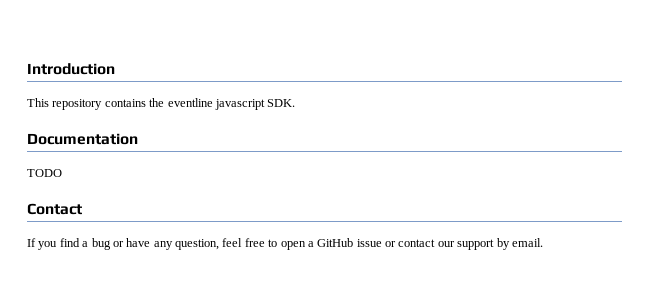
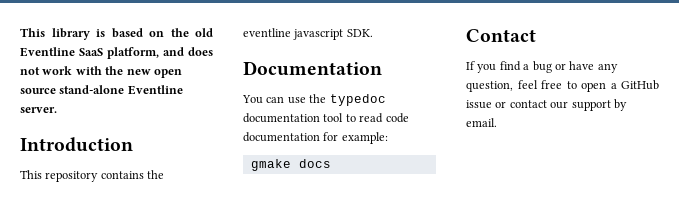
(27, 69) none -> [20,28,213,40] [20,47,213,59] [20,66,182,78] [20,85,183,95] [20,107,57,113] This library is based on the old Eventline SaaS platform, and does not work with the new open source stand-alone Eventline server. //
[27,169,62,177] TODO -> [242,94,386,106] [243,113,409,123] [243,132,388,144] [250,159,331,171] You can use the typedoc documentation tool to read code documentation for example: // gmake docs

